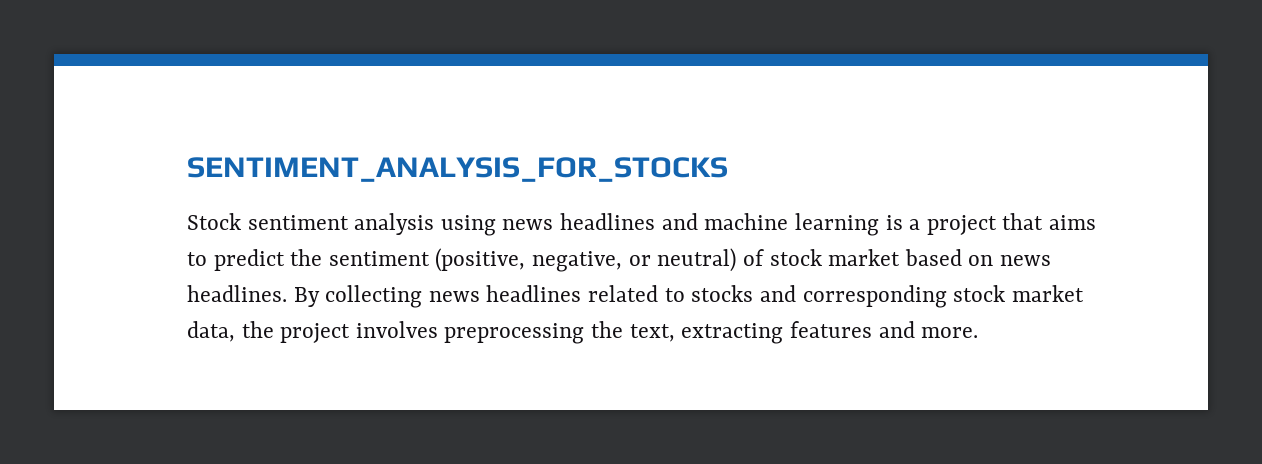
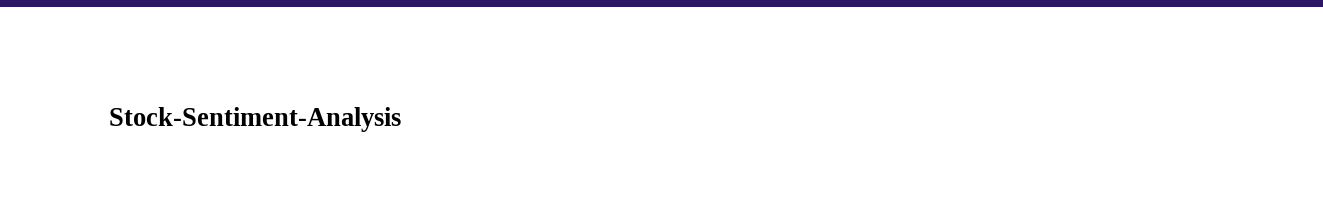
[187,157,728,182] [187,213,1096,236] [187,248,1051,272] [187,285,1084,308] [187,321,979,344] SENTIMENT_ANALYSIS_FOR_STOCKS // Stock sentiment analysis using news headlines and machine learning is a project that aims to predict the sentiment (positive, negative, or neutral) of stock market based on news headlines. By collecting news headlines related to stocks and corresponding stock market data, the project involves preprocessing the text, extracting features and more. -> [109,107,401,132] Stock-Sentiment-Analysis

